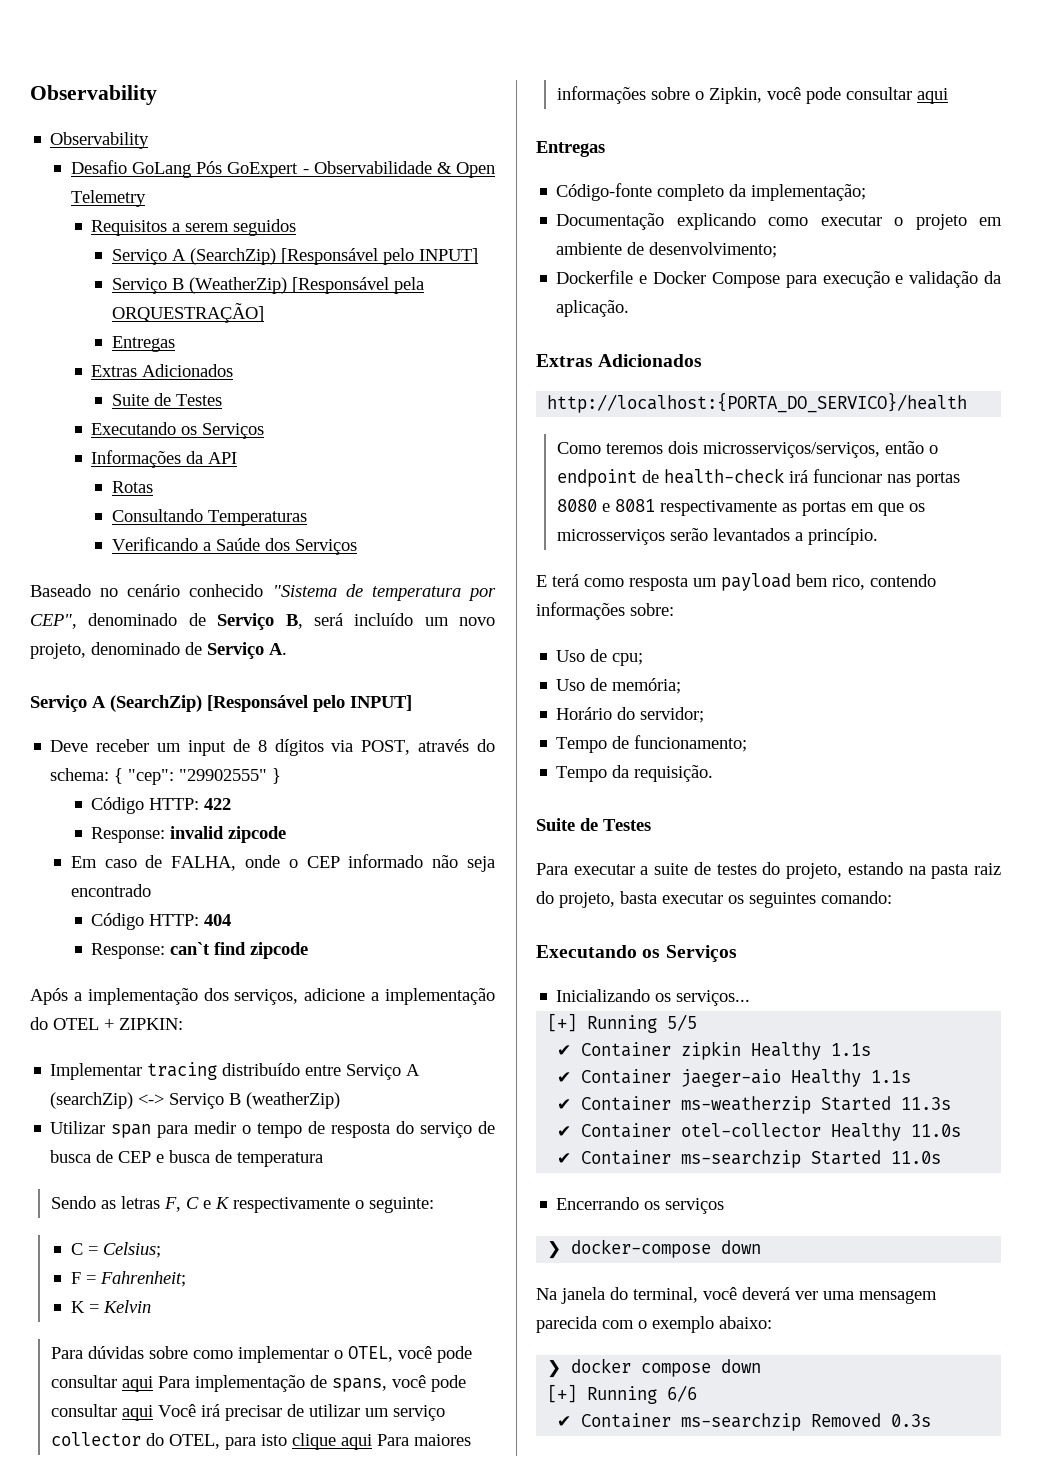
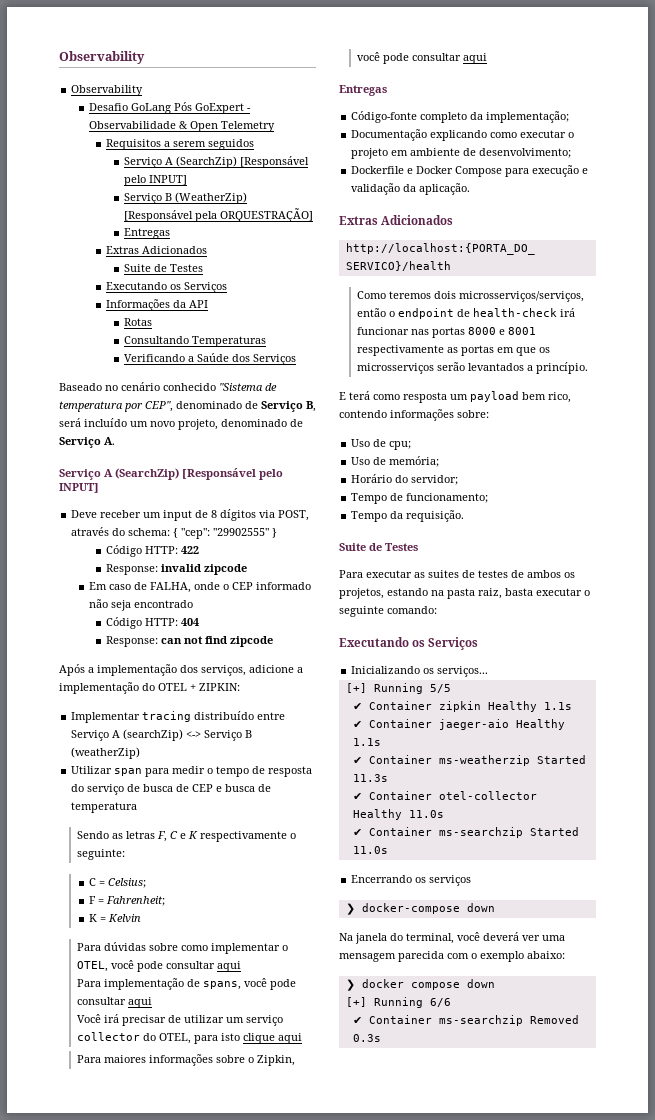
[170,942,211,955] can`t -> [161,636,204,644] can not
(153, 1384) none -> (241, 966) //
(153, 1413) none -> (152, 1002) //
(372, 1442) none -> (302, 1038) //
[556,499,655,512] 8080 e 8081 -> [467,327,536,335] 8000 e 8001
[640,862,1001,879] [536,891,816,908] a suite de testes do projeto, estando na pasta raiz do projeto, basta executar os seguintes -> [414,570,575,578] [339,588,590,599] [339,606,384,617] as suites de testes de ambos os projetos, estando na pasta raiz, basta executar o seguinte

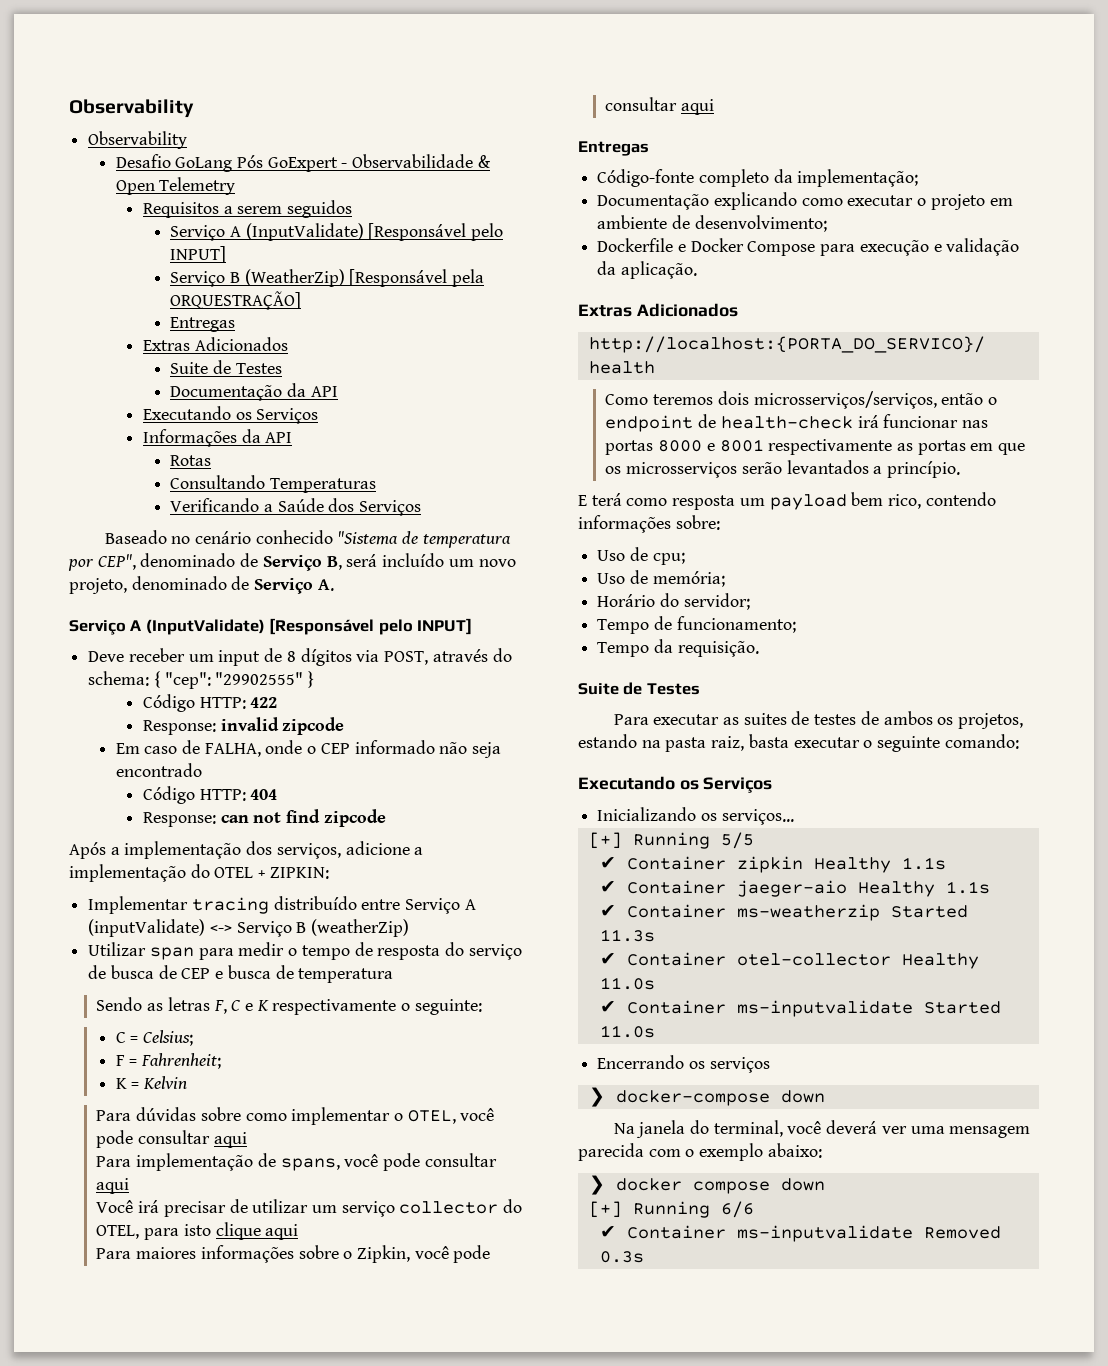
[175,156,237,168] (SearchZip) -> [245,223,364,241] (InputValidate)
(203, 268) none -> [170,383,338,401] // Documentação da API
[115,468,179,480] (SearchZip) -> [145,619,265,635] (InputValidate)
[123,729,184,741] (searchZip) -> [88,919,206,937] (inputValidate)
[438,827,523,838] ms-searchzip -> [736,1000,913,1017] ms-inputvalidate
[438,1015,523,1026] ms-searchzip -> [736,1225,913,1242] ms-inputvalidate

